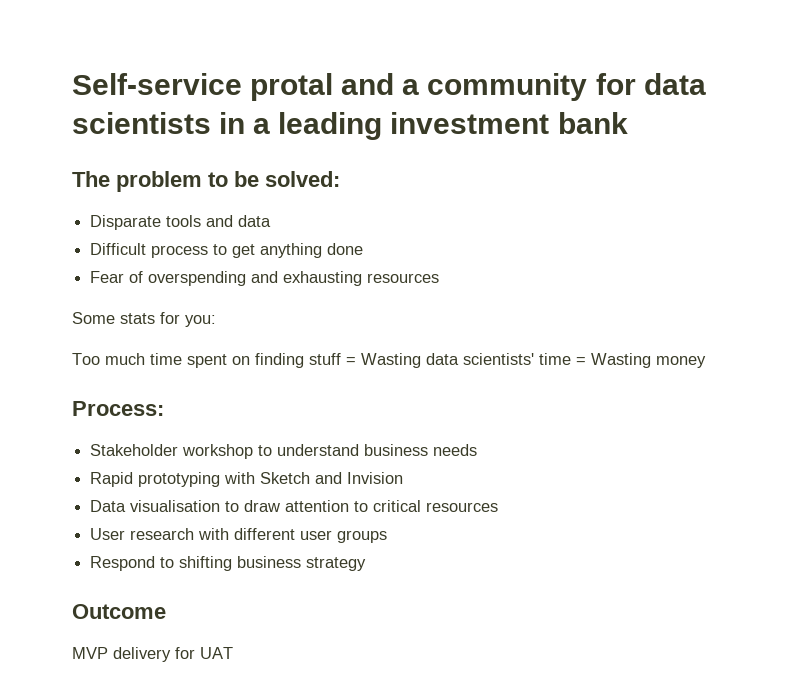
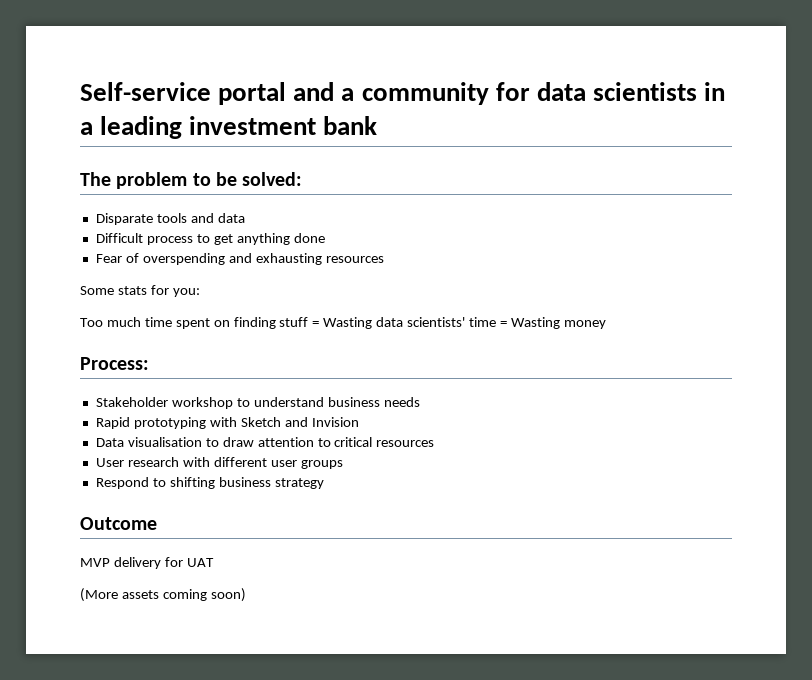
[250,73,334,101] protal -> [218,82,287,105] portal
(233, 653) none -> [80,588,246,602] // (More assets coming soon)

